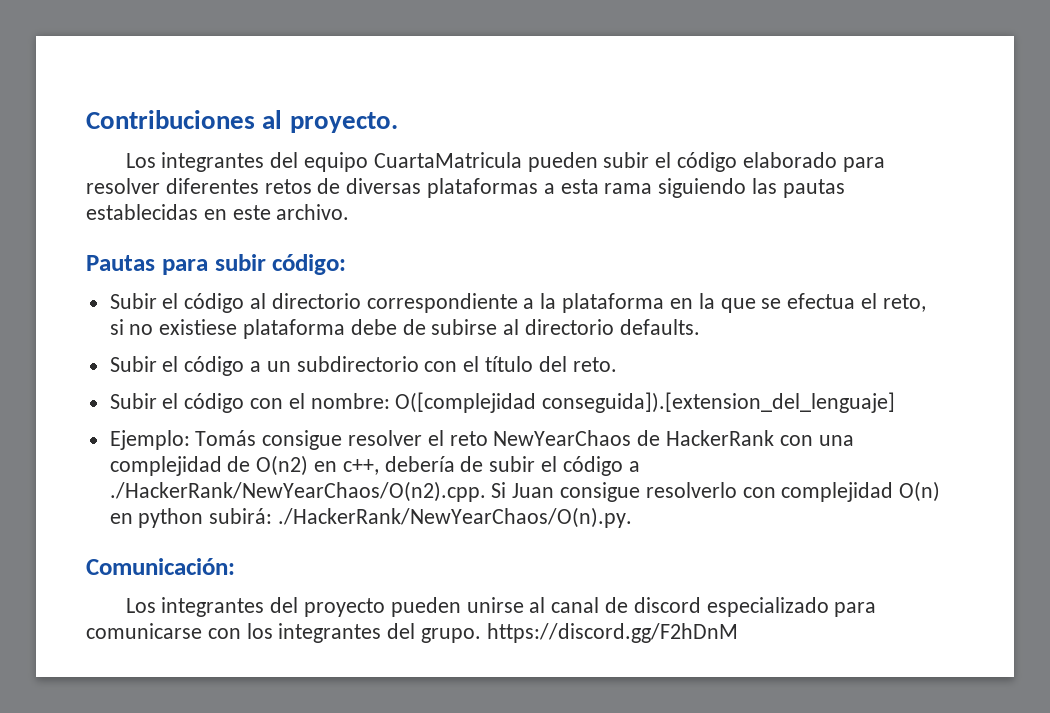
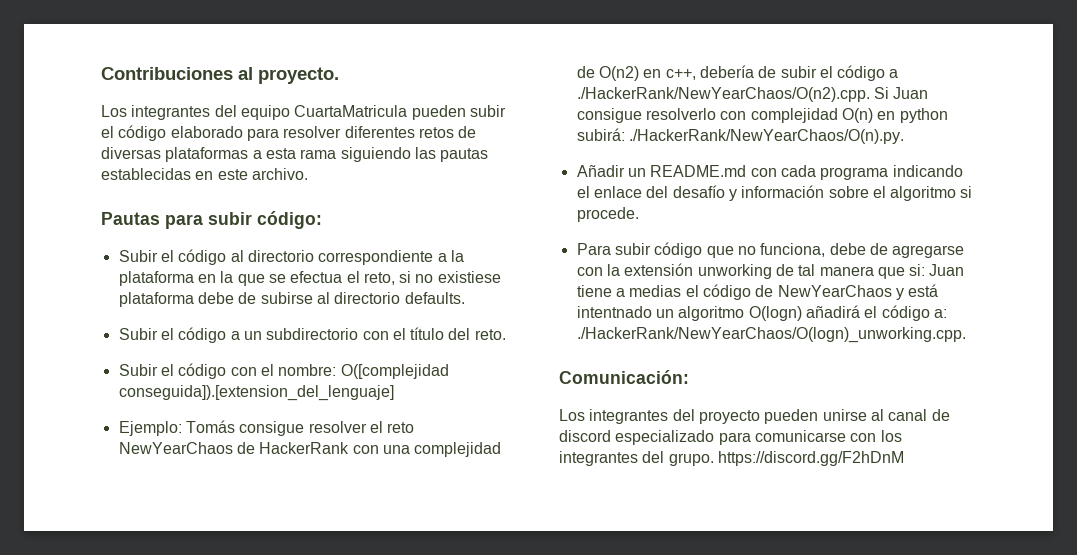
(633, 517) none -> [576,165,963,180] [576,185,973,201] [576,207,639,222] [576,242,965,258] [576,263,965,279] [576,284,939,300] [576,305,947,321] [576,327,966,343] // Añadir un README.md con cada programa indicando el enlace del desafío y información sobre el algoritmo si procede. // Para subir código que no funciona, debe de agregarse con la extensión unworking de tal manera que si: Juan tiene a medias el código de NewYearChaos y está intentnado un algoritmo O(logn) añadirá el código a: ./HackerRank/NewYearChaos/O(logn)_unworking.cpp.

